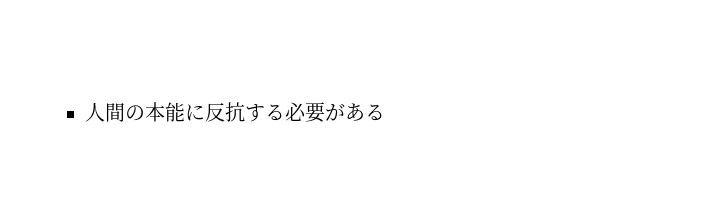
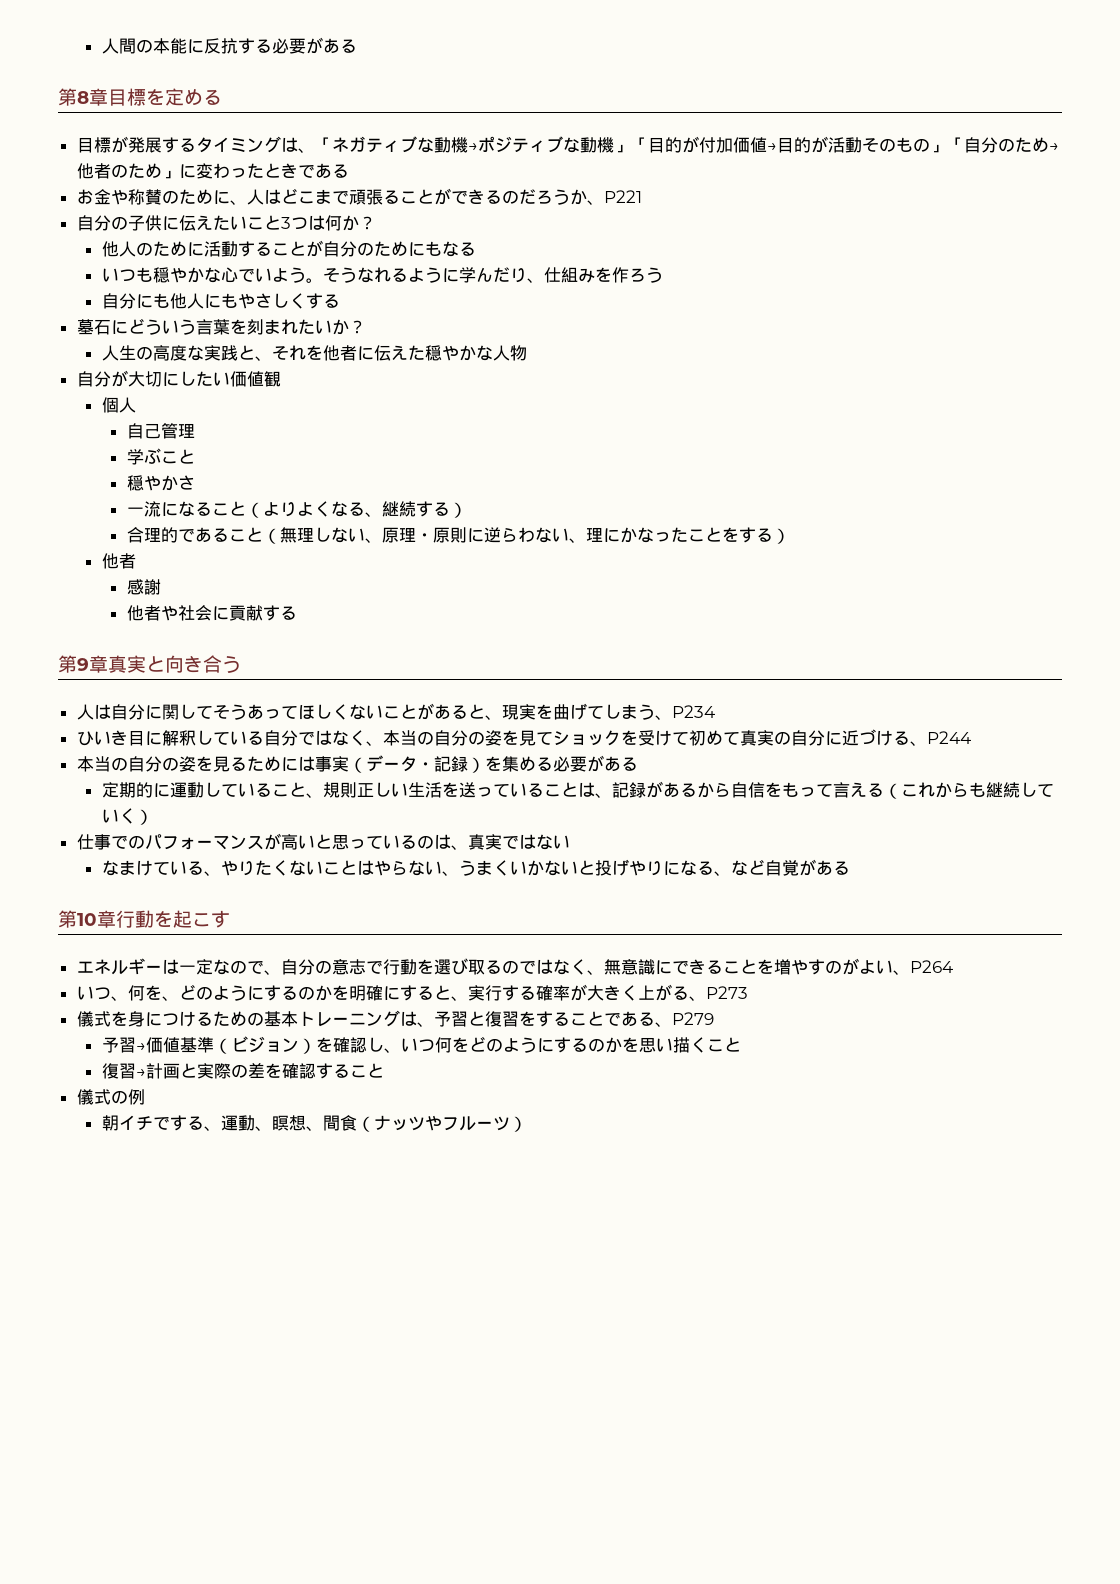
(385, 112) none -> [58,88,222,106] [76,136,1059,153] [76,163,349,179] [76,188,642,205] [76,215,376,231] [101,240,476,257] [101,267,663,283] [101,293,340,309] [76,318,366,335] [101,345,527,361] [76,370,281,387] [101,397,136,413] [126,423,195,439] [126,448,195,465] [126,475,195,491] [126,501,467,518] [126,527,790,544] [101,553,136,569] [126,579,161,595] [126,605,297,621] [58,655,241,673] [76,703,715,720] [76,729,971,746] [76,755,638,773] [101,781,1054,799] [101,808,153,825] [76,833,570,850] [101,859,850,876] [58,910,230,928] [76,958,953,975] [76,984,748,1001] [76,1010,714,1027] [101,1036,741,1054] [101,1063,384,1079] [76,1089,145,1105] [101,1115,527,1132] // 第8章目標を定める // 目標が発展するタイミングは、「ネガティブな動機→ポジティブな動機」「目的が付加価値→目的が活動そのもの」「自分のため→他者のため」に変わったときである // お金や称賛のために、人はどこまで頑張ることができるのだろうか、P221 // 自分の子供に伝えたいこと3つは何か？ // 他人のために活動することが自分のためにもなる // いつも穏やかな心でいよう。そうなれるように学んだり、仕組みを作ろう // 自分にも他人にもやさしくする // 墓石にどういう言葉を刻まれたいか？ // 人生の高度な実践と、それを他者に伝えた穏やかな人物 // 自分が大切にしたい価値観 // 個人 // 自己管理 // 学ぶこと // 穏やかさ // 一流になること（よりよくなる、継続する） // 合理的であること（無理しない、原理・原則に逆らわない、理にかなったことをする） // 他者 // 感謝 // 他者や社会に貢献する // 第9章真実と向き合う // 人は自分に関してそうあってほしくないことがあると、現実を曲げてしまう、P234 // ひいき目に解釈している自分ではなく、本当の自分の姿を見てショックを受けて初めて真実の自分に近づける、P244 // 本当の自分の姿を見るためには事実（データ・記録）を集める必要がある // 定期的に運動していること、規則正しい生活を送っていることは、記録があるから自信をもって言える（これからも継続していく） // 仕事でのパフォーマンスが高いと思っているのは、真実ではない // なまけている、やりたくないことはやらない、うまくいかないと投げやりになる、など自覚がある // 第10章行動を起こす // エネルギーは一定なので、自分の意志で行動を選び取るのではなく、無意識にできることを増やすのがよい、P264 // いつ、何を、どのようにするのかを明確にすると、実行する確率が大きく上がる、P273 // 儀式を身につけるための基本トレーニングは、予習と復習をすることである、P279 // 予習→価値基準（ビジョン）を確認し、いつ何をどのようにするのかを思い描くこと // 復習→計画と実際の差を確認すること // 儀式の例 // 朝イチでする、運動、瞑想、間食（ナッツやフルーツ）

